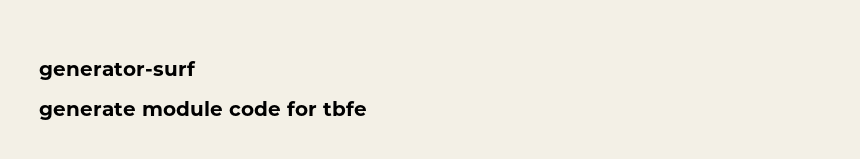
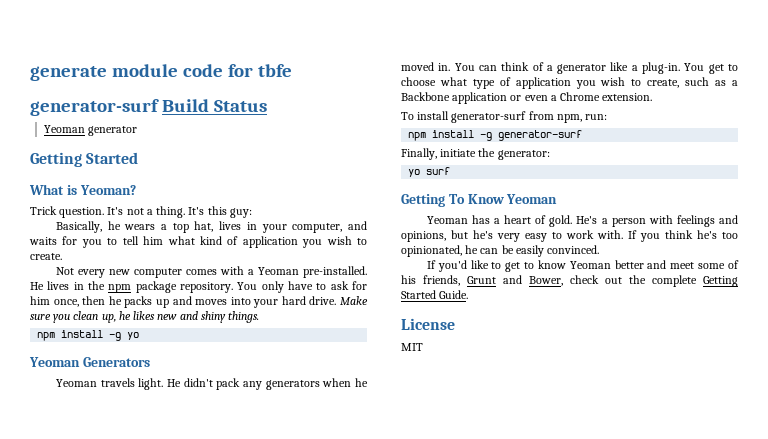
[39,61,196,80] generator-surf // -> (30, 73) none
(367, 108) none -> [30,99,267,116] [43,125,138,136] [30,152,139,167] [29,184,136,195] [30,206,252,218] [55,221,367,233] [29,236,368,248] [30,253,62,260] [55,266,367,278] [30,281,367,293] [30,296,368,308] [30,311,260,323] [37,330,140,341] [29,357,150,367] [55,378,368,390] [401,62,739,74] [401,77,738,89] [401,92,653,104] [401,111,608,123] [408,130,583,141] [401,148,550,160] [408,167,451,177] [401,194,558,207] [426,215,738,227] [401,230,738,242] [401,245,600,257] [426,260,739,272] [401,275,738,287] [401,290,469,299] [401,318,455,330] [401,343,423,351] // generator-surf Build Status // Yeoman generator // Getting Started // What is Yeoman? // Trick question. It's not a thing. It's this guy: // Basically, he wears a top hat, lives in your computer, and waits for you to tell him what kind of application you wish to create. // Not every new computer comes with a Yeoman pre-installed. He lives in the npm package repository. You only have to ask for him once, then he packs up and moves into your hard drive. Make sure you clean up, he likes new and shiny things. // npm install -g yo // Yeoman Generators // Yeoman travels light. He didn't pack any generators when he moved in. You can think of a generator like a plug-in. You get to choose what type of application you wish to create, such as a Backbone application or even a Chrome extension. // To install generator-surf from npm, run: // npm install -g generator-surf // Finally, initiate the generator: // yo surf // Getting To Know Yeoman // Yeoman has a heart of gold. He's a person with feelings and opinions, but he's very easy to work with. If you think he's too opinionated, he can be easily convinced. // If you'd like to get to know Yeoman better and meet some of his friends, Grunt and Bower, check out the complete Getting Started Guide. // License // MIT

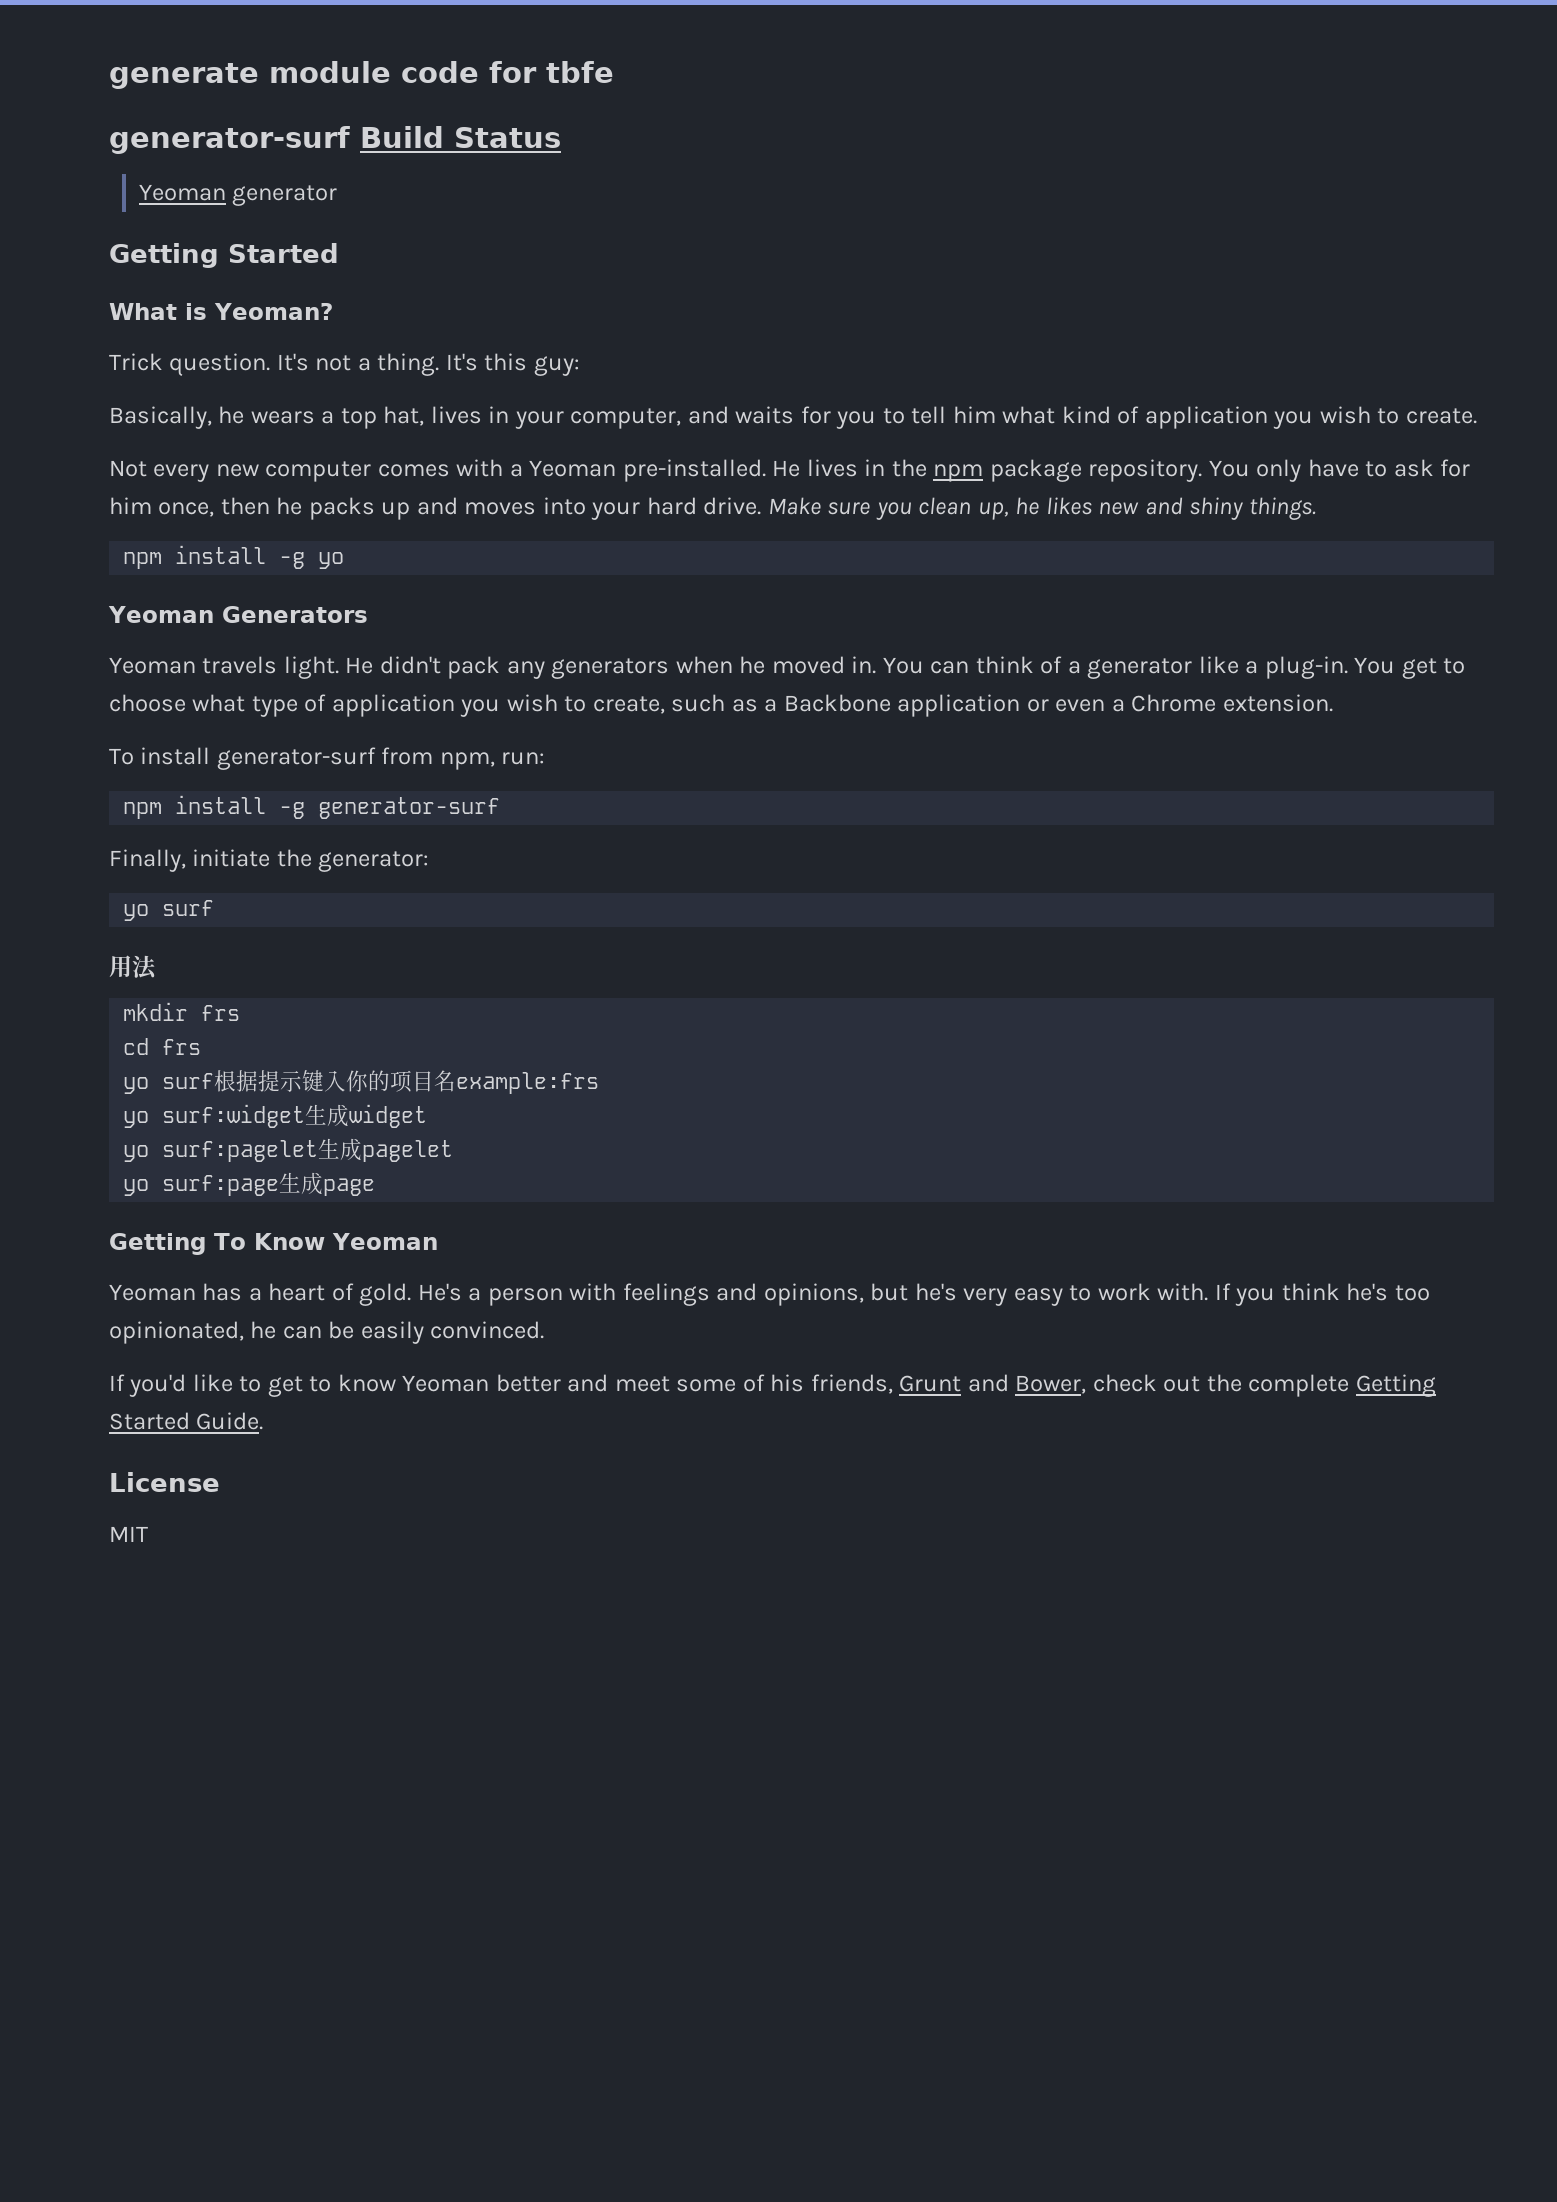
(451, 171) none -> [109,955,157,980] [123,1002,241,1021] [123,1038,202,1055] [123,1070,600,1094] [123,1104,428,1128] [123,1138,454,1162] [123,1172,376,1196] // 用法 // mkdir frs // cd frs // yo surf根据提示键入你的项目名example:frs // yo surf:widget生成widget // yo surf:pagelet生成pagelet // yo surf:page生成page

